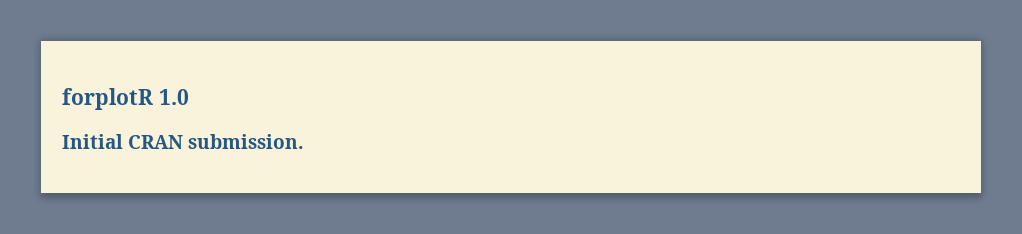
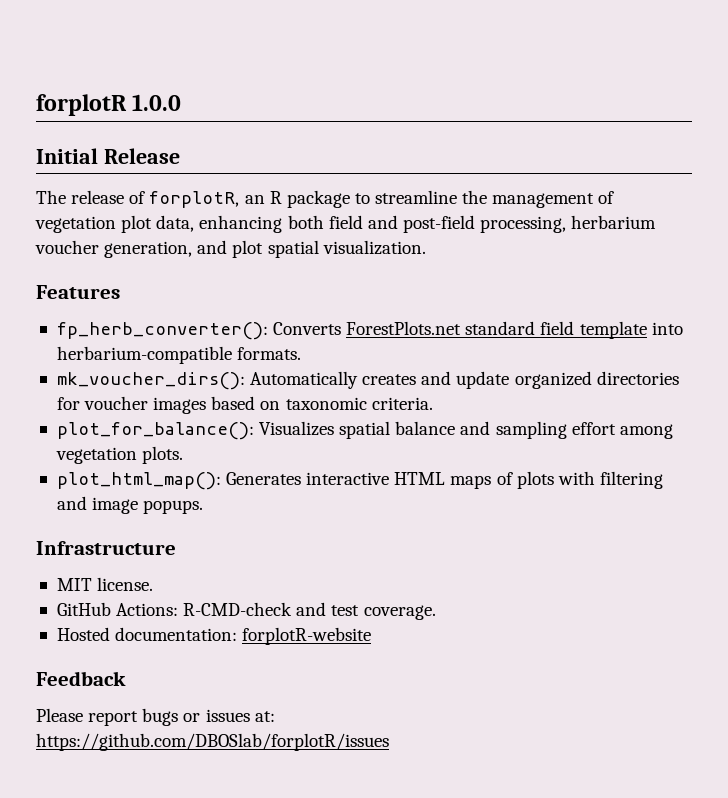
[158,89,189,105] 1.0 -> [132,94,182,111] 1.0.0
[128,134,305,149] CRAN submission. -> [103,148,180,164] [36,190,615,208] [35,215,657,233] [35,240,426,258] [36,285,120,299] [56,321,683,340] [56,346,302,364] [56,371,679,390] [56,396,433,414] [56,421,673,440] [55,446,184,464] [56,471,663,490] [56,496,204,514] [36,541,176,555] [56,577,154,591] [56,602,436,620] [56,627,372,645] [36,671,126,686] [36,708,275,726] [36,733,389,751] Release // The release of forplotR, an R package to streamline the management of vegetation plot data, enhancing both field and post-field processing, herbarium voucher generation, and plot spatial visualization. // Features // fp_herb_converter(): Converts ForestPlots.net standard field template into herbarium-compatible formats. // mk_voucher_dirs(): Automatically creates and update organized directories for voucher images based on taxonomic criteria. // plot_for_balance(): Visualizes spatial balance and sampling effort among vegetation plots. // plot_html_map(): Generates interactive HTML maps of plots with filtering and image popups. // Infrastructure // MIT license. // GitHub Actions: R-CMD-check and test coverage. // Hosted documentation: forplotR-website // Feedback // Please report bugs or issues at: // https://github.com/DBOSlab/forplotR/issues

